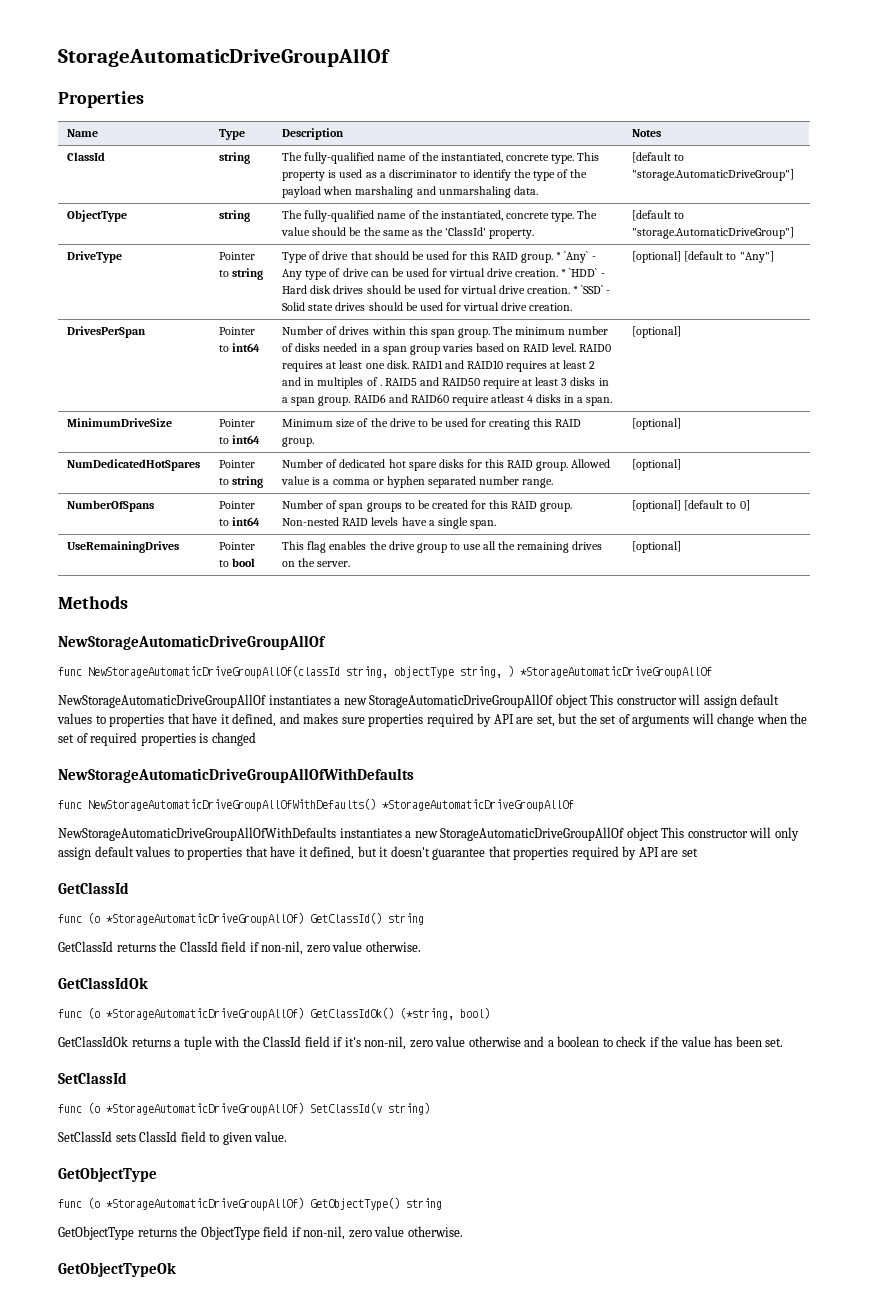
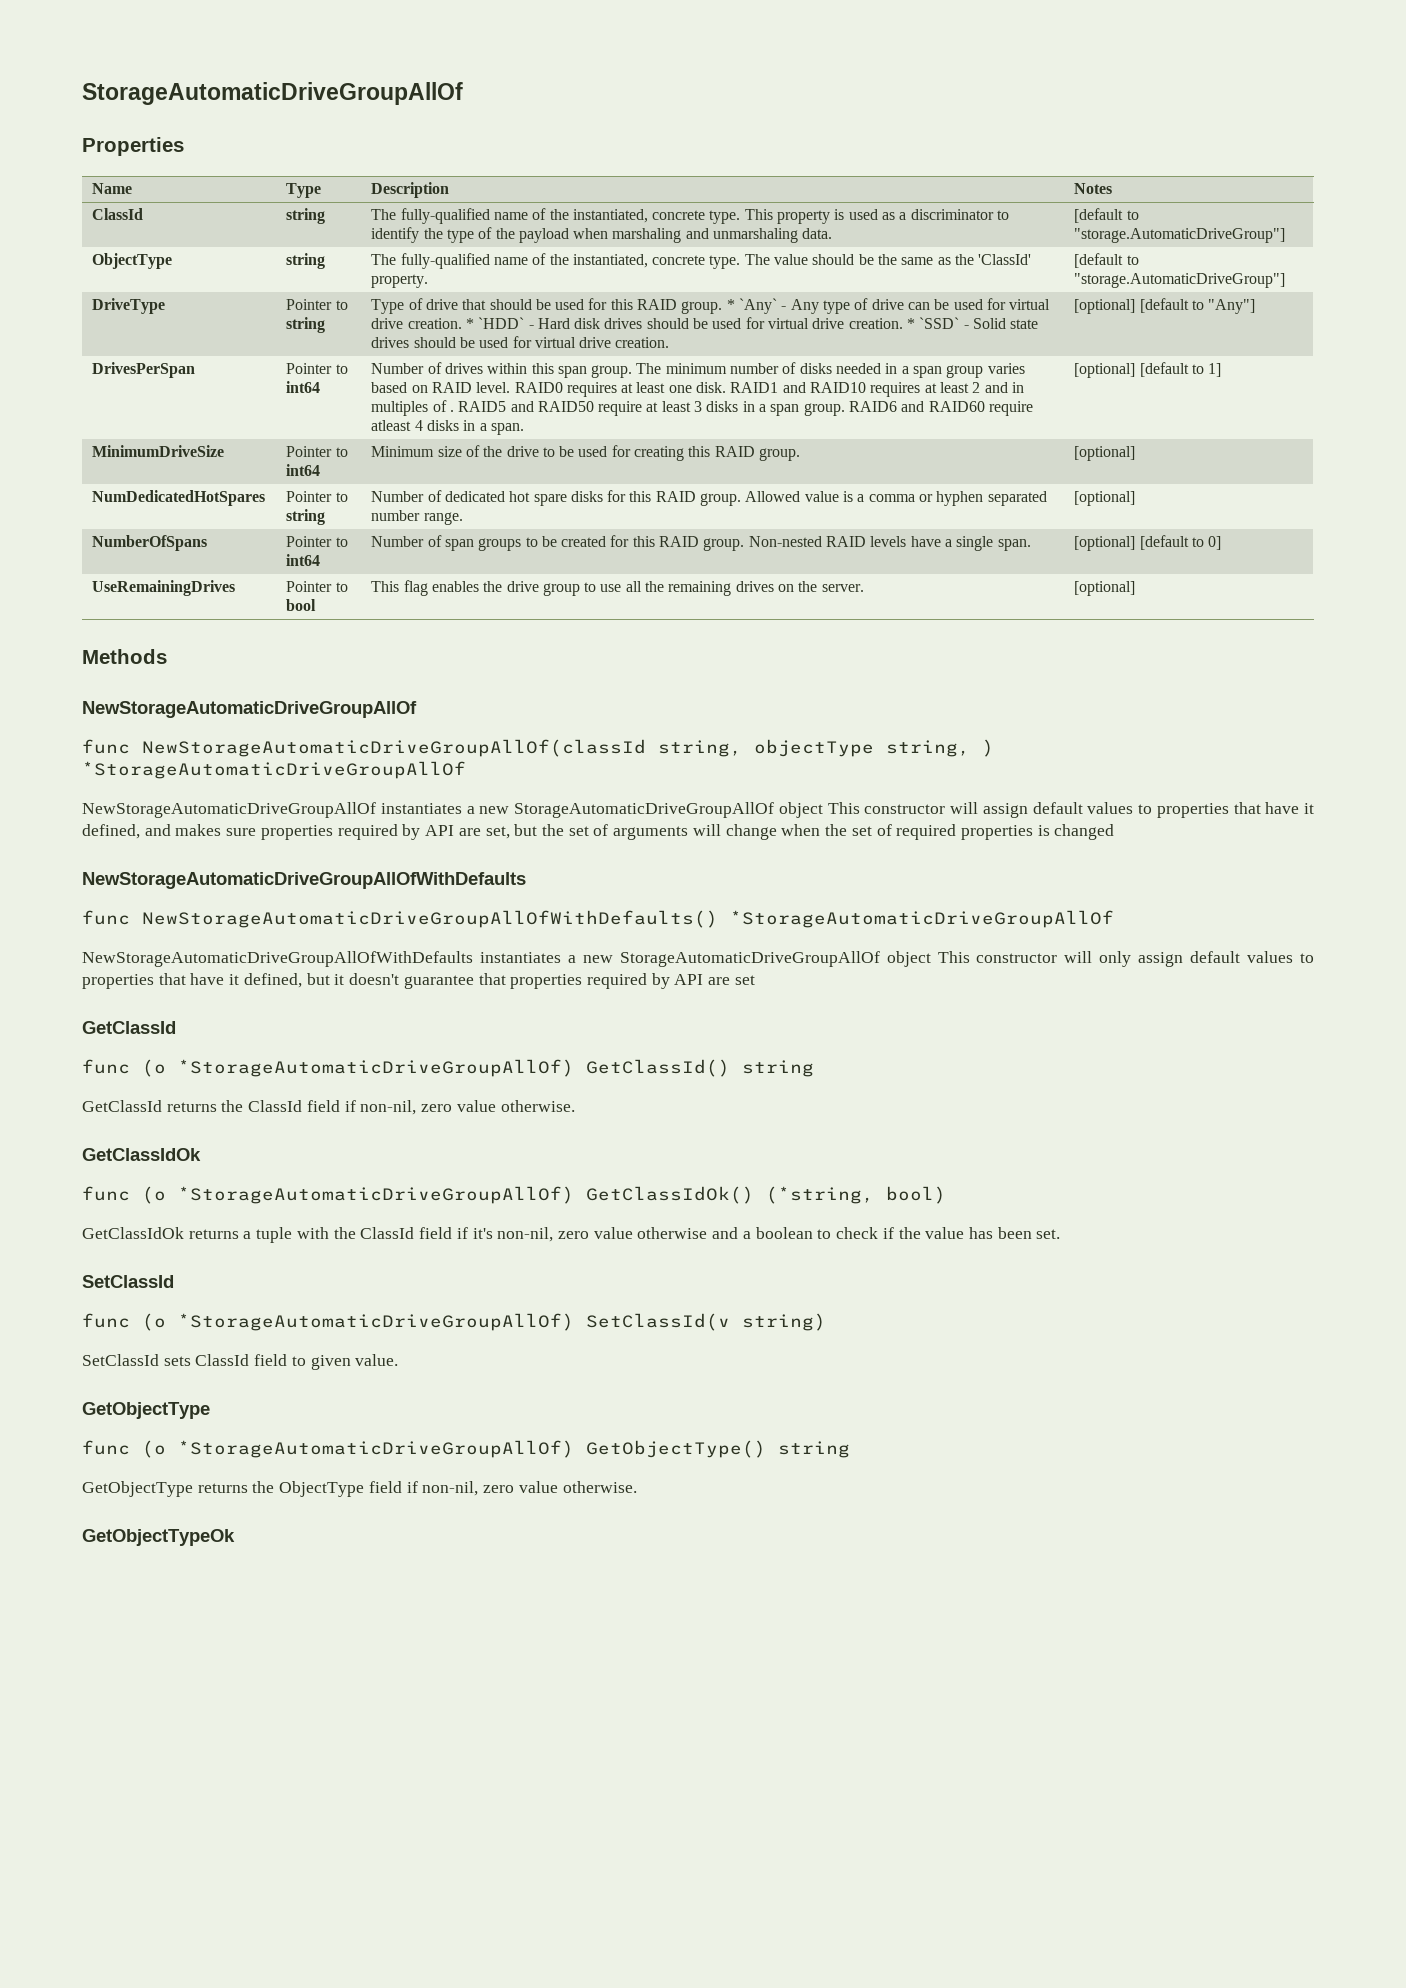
(682, 332) none -> [1139,362,1222,377] [default to 1]

